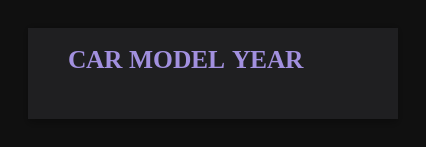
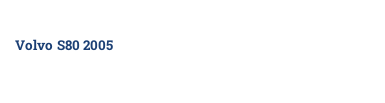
[68,51,304,68] CAR MODEL YEAR -> [15,39,114,51] Volvo S80 2005

